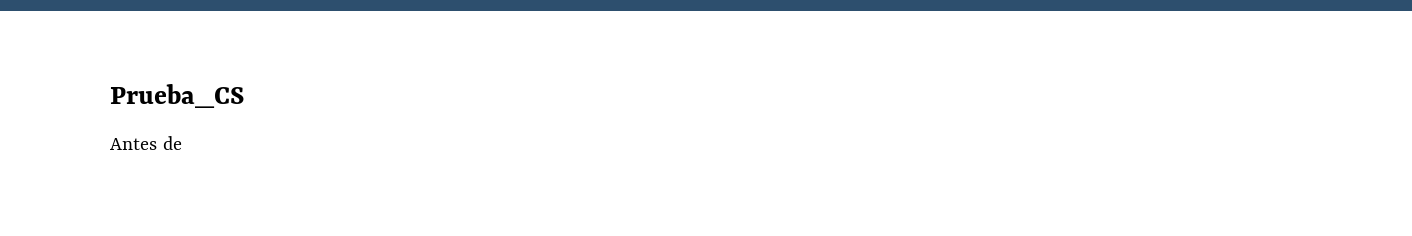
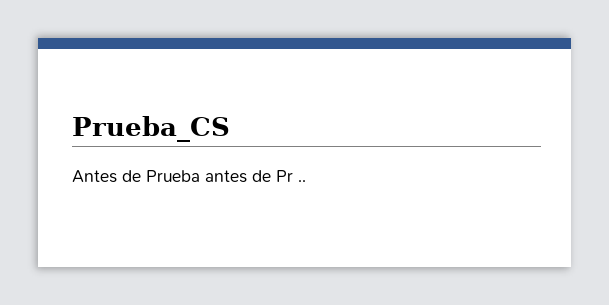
(182, 143) none -> [146,170,306,183] Prueba antes de Pr ..

